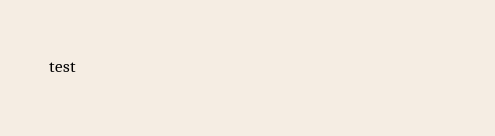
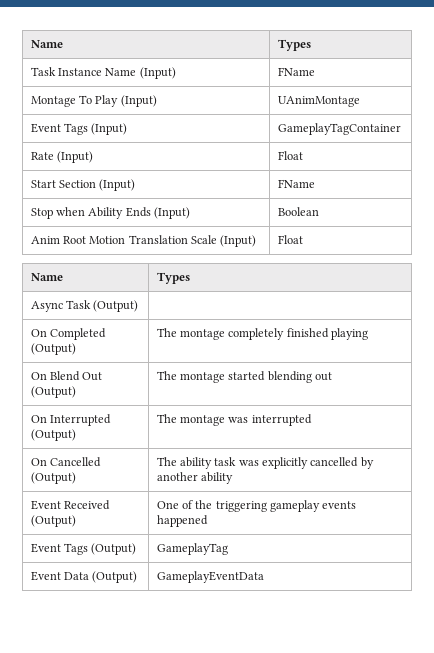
[49,62,76,72] test -> [30,40,63,48] [277,39,311,51] [30,67,176,79] [277,67,315,76] [30,95,157,107] [277,96,360,107] [30,123,128,135] [277,123,401,135] [30,151,93,163] [277,151,303,160] [30,179,136,191] [277,179,315,188] [30,207,191,219] [277,207,319,216] [30,235,257,247] [277,235,303,244] [30,273,63,281] [156,272,190,284] [30,300,139,312] [30,328,106,340] [30,343,76,355] [156,328,369,340] [30,371,103,381] [30,386,76,398] [156,371,333,383] [30,414,111,426] [30,429,76,441] [156,414,312,426] [30,457,101,467] [30,472,76,484] [156,457,374,469] [156,472,233,484] [30,500,110,510] [30,515,76,527] [156,500,357,512] [156,515,208,527] [30,543,137,555] [156,543,228,555] [30,571,138,583] [156,571,264,583] Name | Types // Task Instance Name (Input) | FName // Montage To Play (Input) | UAnimMontage // Event Tags (Input) | GameplayTagContainer // Rate (Input) | Float // Start Section (Input) | FName // Stop when Ability Ends (Input) | Boolean // Anim Root Motion Translation Scale (Input) | Float // Name | Types // Async Task (Output) | // On Completed (Output) | The montage completely finished playing // On Blend Out (Output) | The montage started blending out // On Interrupted (Output) | The montage was interrupted // On Cancelled (Output) | The ability task was explicitly cancelled by another ability // Event Received (Output) | One of the triggering gameplay events happened // Event Tags (Output) | GameplayTag // Event Data (Output) | GameplayEventData

